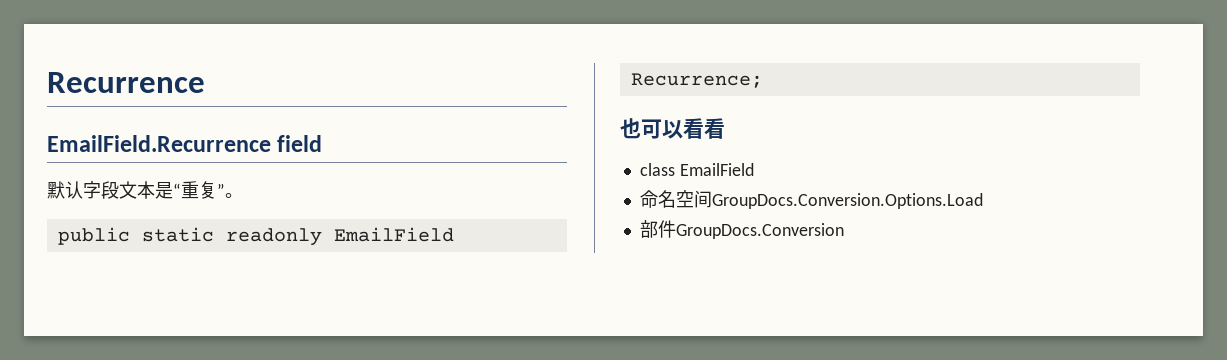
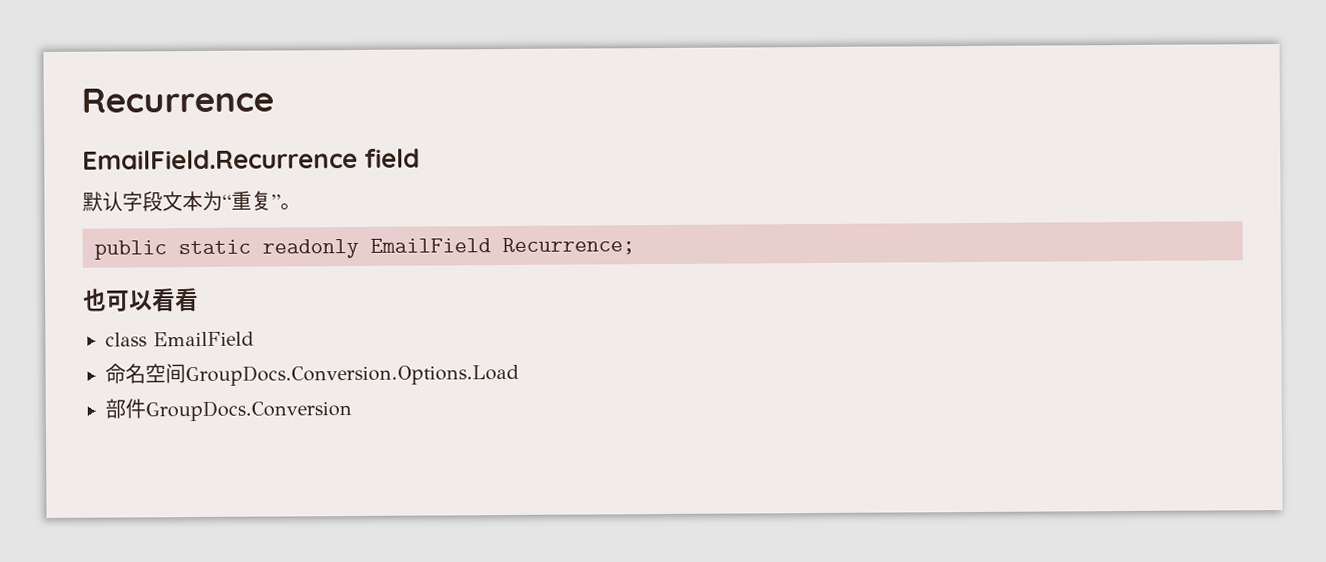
[155,182,173,199] 是 -> [202,190,223,211] 为

